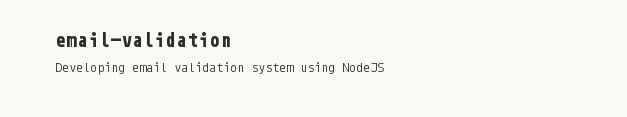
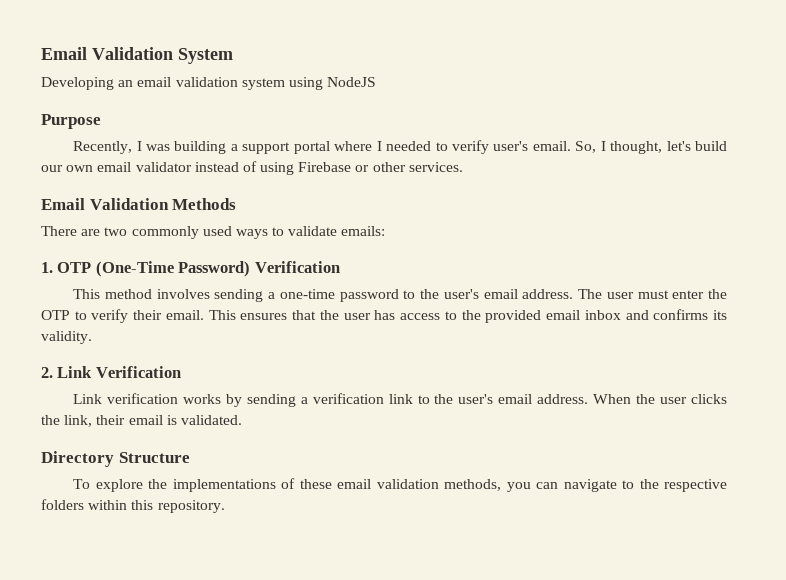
[55,32,231,47] email-validation -> [41,47,233,64] Email Validation System
(125, 68) none -> [118,80,134,87] an
(384, 67) none -> [41,114,101,129] [73,140,728,154] [41,161,463,175] [41,198,237,210] [41,226,386,239] [41,261,340,277] [73,289,727,302] [41,309,727,323] [41,331,92,344] [41,366,181,378] [73,393,727,407] [41,415,242,427] [41,451,190,467] [73,478,728,492] [41,499,225,513] // Purpose // Recently, I was building a support portal where I needed to verify user's email. So, I thought, let's build our own email validator instead of using Firebase or other services. // Email Validation Methods // There are two commonly used ways to validate emails: // 1. OTP (One-Time Password) Verification // This method involves sending a one-time password to the user's email address. The user must enter the OTP to verify their email. This ensures that the user has access to the provided email inbox and confirms its validity. // 2. Link Verification // Link verification works by sending a verification link to the user's email address. When the user clicks the link, their email is validated. // Directory Structure // To explore the implementations of these email validation methods, you can navigate to the respective folders within this repository.

